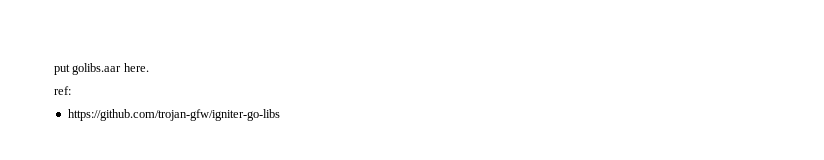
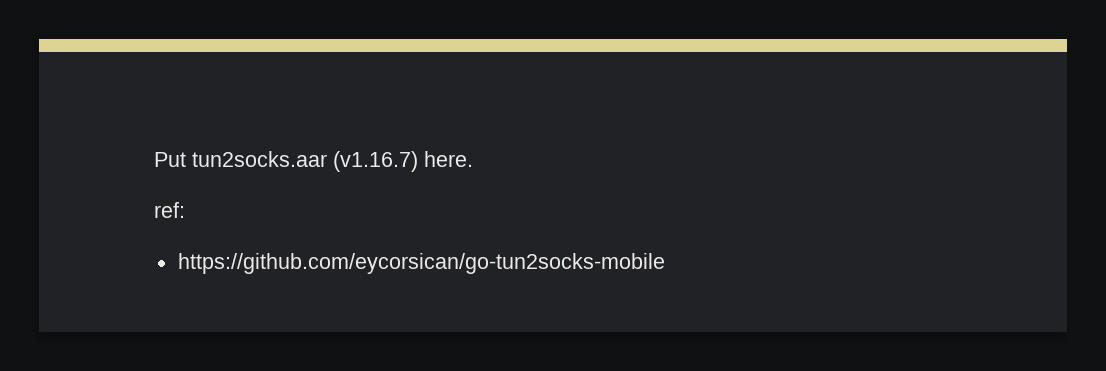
[54,63,122,75] put golibs.aar -> [154,151,418,172] Put tun2socks.aar (v1.16.7)
[67,109,280,121] https://github.com/trojan-gfw/igniter-go-libs -> [177,253,665,274] https://github.com/eycorsican/go-tun2socks-mobile

